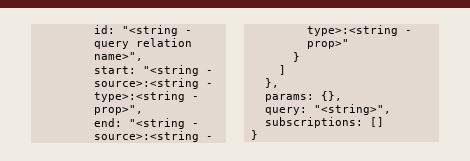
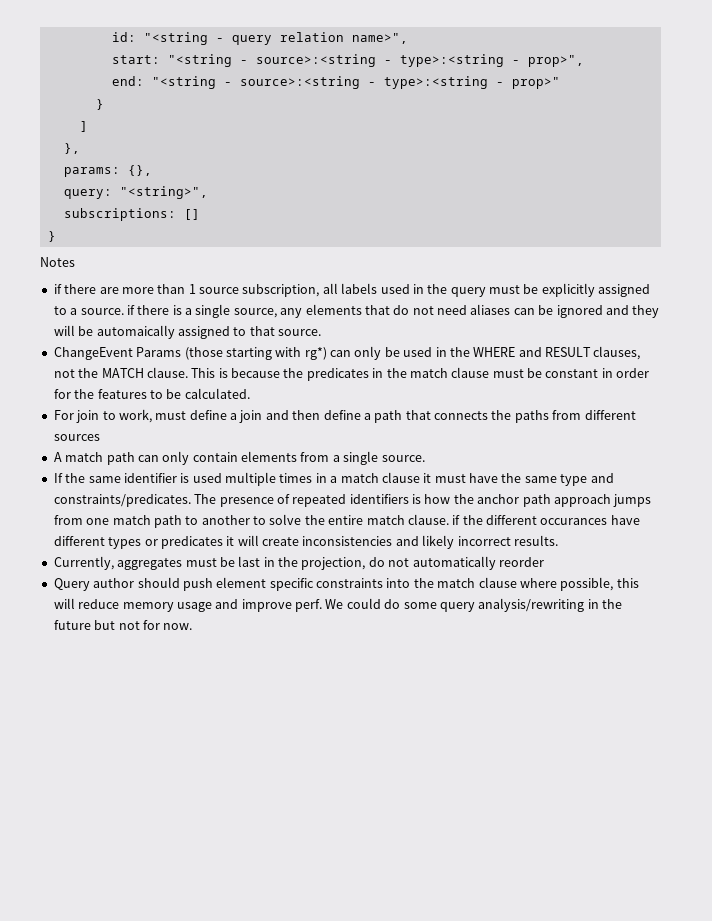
(258, 135) none -> [40,257,75,267] [53,283,651,297] [53,304,660,318] [53,325,321,339] [53,346,641,360] [53,367,650,381] [53,388,250,399] [53,409,636,423] [53,434,100,441] [53,451,425,465] [53,472,614,486] [53,494,652,507] [53,514,640,528] [53,535,558,549] [53,556,544,570] [53,577,639,591] [53,598,622,612] [53,620,193,630] // Notes // if there are more than 1 source subscription, all labels used in the query must be explicitly assigned to a source. if there is a single source, any elements that do not need aliases can be ignored and they will be automaically assigned to that source. // ChangeEvent Params (those starting with rg*) can only be used in the WHERE and RESULT clauses, not the MATCH clause. This is because the predicates in the match clause must be constant in order for the features to be calculated. // For join to work, must define a join and then define a path that connects the paths from different sources // A match path can only contain elements from a single source. // If the same identifier is used multiple times in a match clause it must have the same type and constraints/predicates. The presence of repeated identifiers is how the anchor path approach jumps from one match path to another to solve the entire match clause. if the different occurances have different types or predicates it will create inconsistencies and likely incorrect results. // Currently, aggregates must be last in the projection, do not automatically reorder // Query author should push element specific constraints into the match clause where possible, this will reduce memory usage and improve perf. We could do some query analysis/rewriting in the future but not for now.

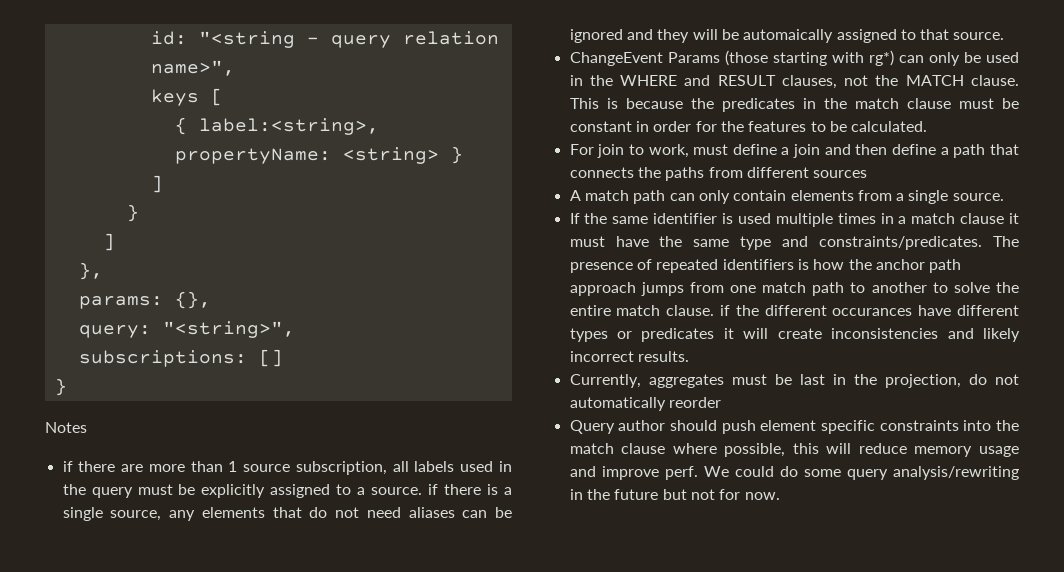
[111,54,584,67] [111,76,560,89] start: "<string - source>:<string - type>:<string - prop>", // end: "<string - source>:<string - type>:<string - prop>" -> [150,88,223,106] [174,117,379,135] [174,146,463,164] [150,175,163,193] keys [ // { label:<string>, propertyName: <string> } // ]

